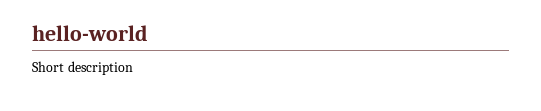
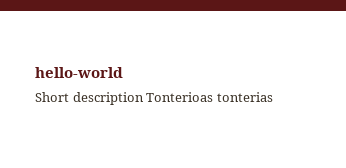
(133, 68) none -> [146,92,273,102] Tonterioas tonterias

